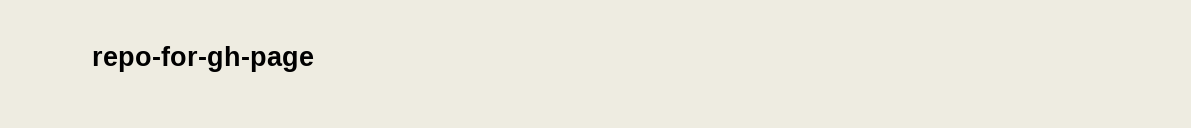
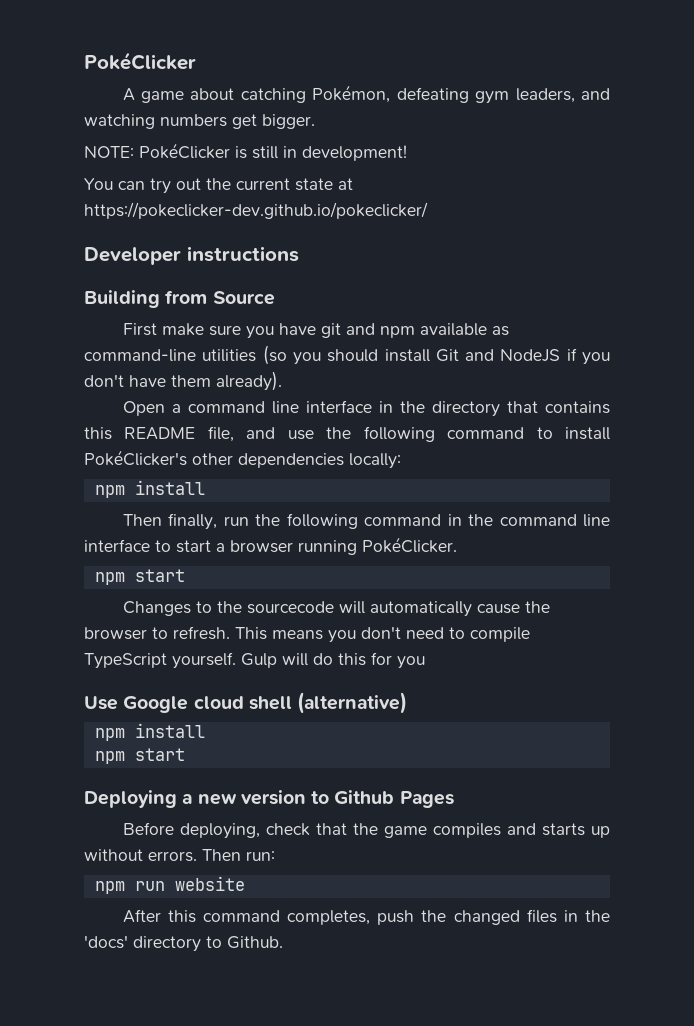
[92,46,314,72] repo-for-gh-page -> [84,52,196,70] [122,85,611,104] [84,114,315,129] [84,143,407,161] [84,178,353,194] [84,202,428,219] [84,246,299,265] [84,290,275,308] [122,323,509,339] [84,345,611,365] [84,371,282,391] [122,400,610,417] [84,426,611,442] [84,450,401,469] [94,480,205,498] [122,513,611,530] [84,537,457,555] [94,569,185,585] [122,601,550,617] [84,626,530,643] [84,652,425,669] [84,692,408,714] [94,723,205,741] [94,748,185,764] [84,790,454,808] [122,822,610,839] [84,849,275,862] [94,876,245,894] [122,909,610,925] [84,935,283,952] PokéClicker // A game about catching Pokémon, defeating gym leaders, and watching numbers get bigger. // NOTE: PokéClicker is still in development! // You can try out the current state at https://pokeclicker-dev.github.io/pokeclicker/ // Developer instructions // Building from Source // First make sure you have git and npm available as command-line utilities (so you should install Git and NodeJS if you don't have them already). // Open a command line interface in the directory that contains this README file, and use the following command to install PokéClicker's other dependencies locally: // npm install // Then finally, run the following command in the command line interface to start a browser running PokéClicker. // npm start // Changes to the sourcecode will automatically cause the browser to refresh. This means you don't need to compile TypeScript yourself. Gulp will do this for you // Use Google cloud shell (alternative) // npm install // npm start // Deploying a new version to Github Pages // Before deploying, check that the game compiles and starts up without errors. Then run: // npm run website // After this command completes, push the changed files in the 'docs' directory to Github.

